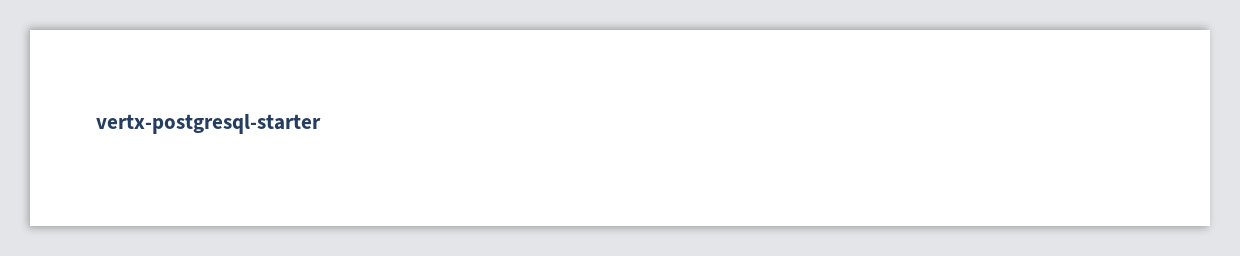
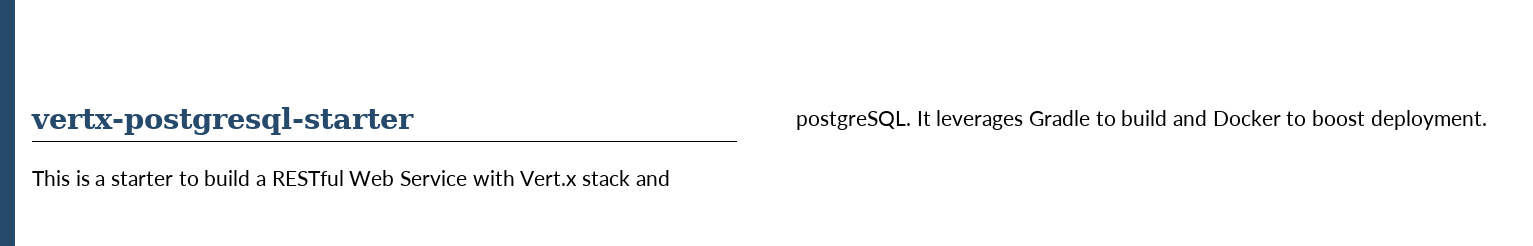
(321, 124) none -> [32,170,670,186] [796,110,1487,130] // This is a starter to build a RESTful Web Service with Vert.x stack and postgreSQL. It leverages Gradle to build and Docker to boost deployment.

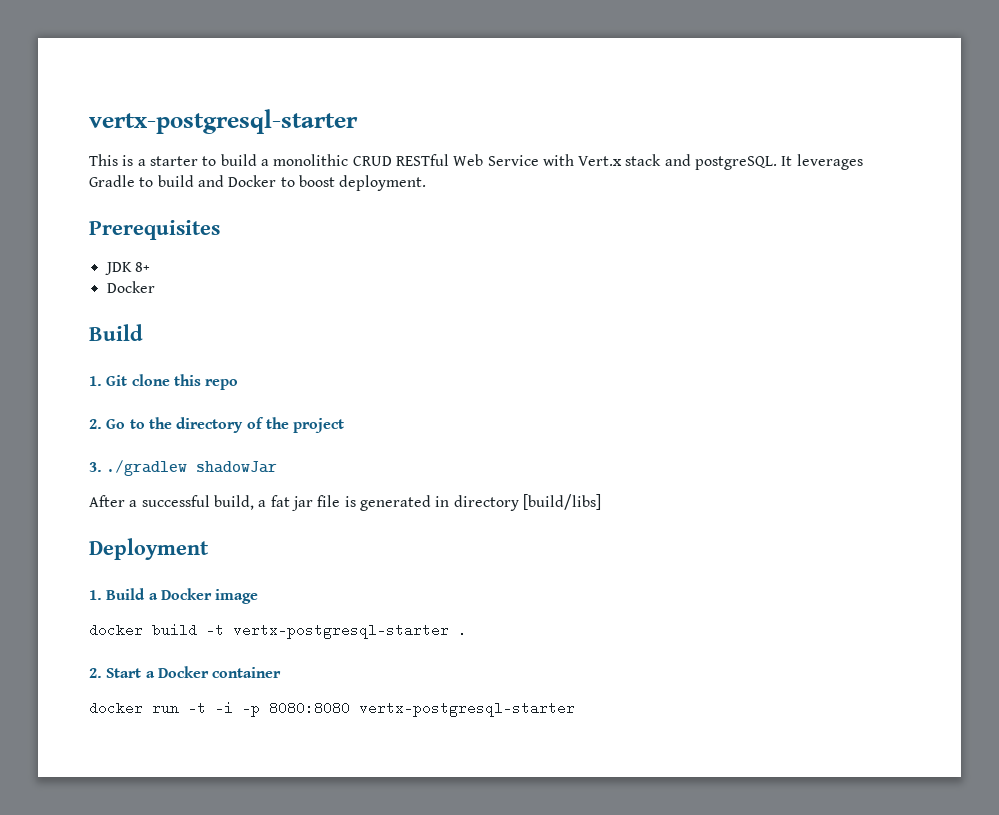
(267, 180) none -> [273,154,392,166] monolithic CRUD
(1487, 120) none -> [89,220,220,240] [104,262,150,275] [106,281,155,293] [89,324,143,341] [89,374,239,390] [89,417,345,433] [89,460,278,476] [89,494,601,511] [89,538,209,560] [89,588,259,604] [89,623,467,639] [89,666,282,678] [89,701,575,717] // Prerequisites // JDK 8+ // Docker // Build // 1. Git clone this repo // 2. Go to the directory of the project // 3. ./gradlew shadowJar // After a successful build, a fat jar file is generated in directory [build/libs] // Deployment // 1. Build a Docker image // docker build -t vertx-postgresql-starter . // 2. Start a Docker container // docker run -t -i -p 8080:8080 vertx-postgresql-starter

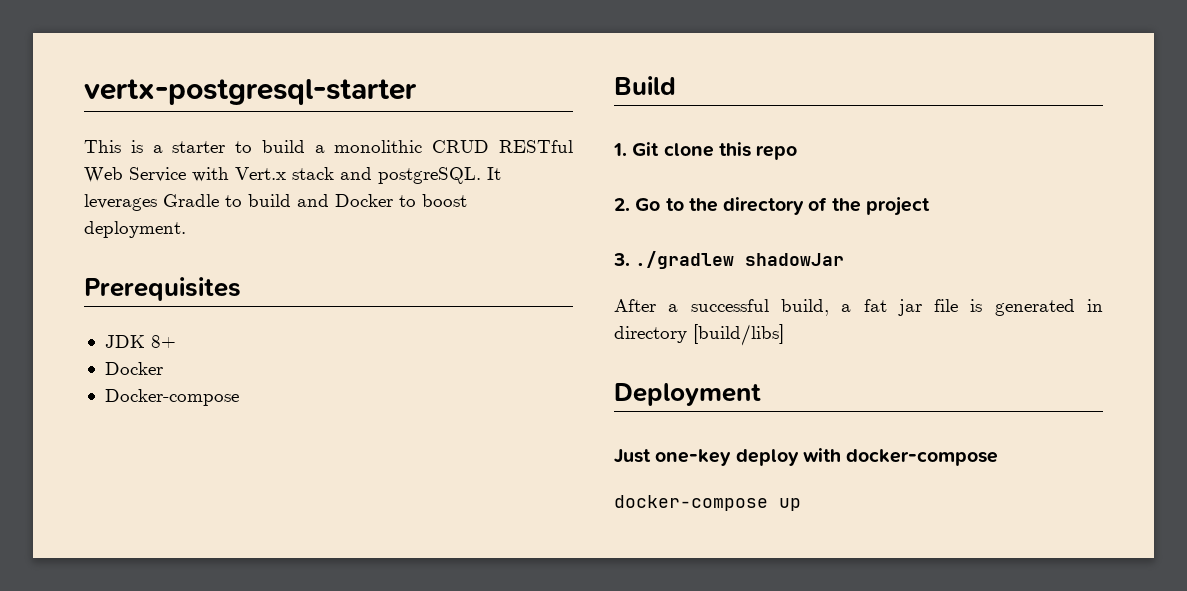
(155, 287) none -> [104,389,239,406] // Docker-compose
[89,588,259,604] [89,623,467,639] [89,666,282,678] [89,701,575,717] 1. Build a Docker image // docker build -t vertx-postgresql-starter . // 2. Start a Docker container // docker run -t -i -p 8080:8080 vertx-postgresql-starter -> [614,448,999,466] [614,495,801,511] Just one-key deploy with docker-compose // docker-compose up

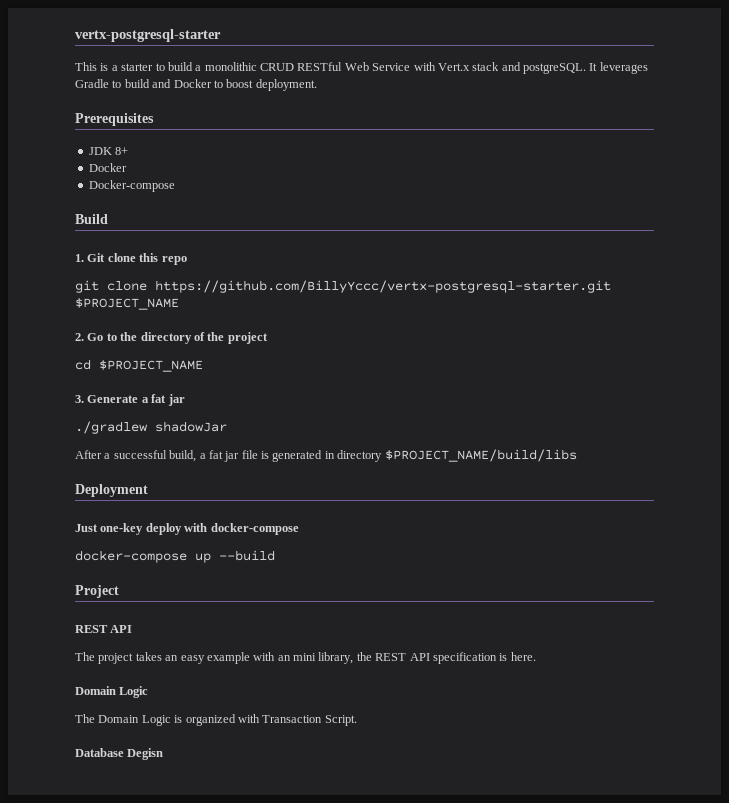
(798, 152) none -> [75,280,611,293] [75,298,179,310] // git clone https://github.com/BillyYccc/vertx-postgresql-starter.git $PROJECT_NAME
(930, 206) none -> [75,359,203,372] // cd $PROJECT_NAME
(630, 259) none -> [87,394,185,406] Generate a fat jar //
[693,324,784,346] [build/libs] -> [384,449,577,462] $PROJECT_NAME/build/libs
(801, 504) none -> [219,550,275,561] [75,585,119,598] [75,625,133,633] [75,652,536,664] [75,686,149,698] [75,714,357,726] [75,748,164,760] --build // Project // REST API // The project takes an easy example with an mini library, the REST API specification is here. // Domain Logic // The Domain Logic is organized with Transaction Script. // Database Degisn

